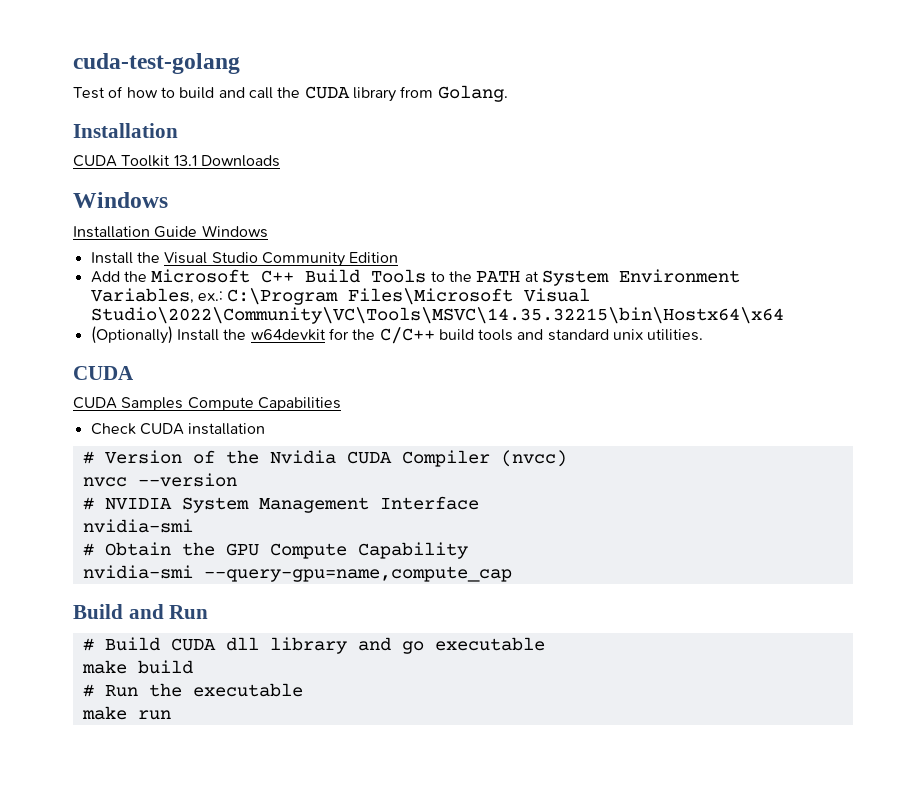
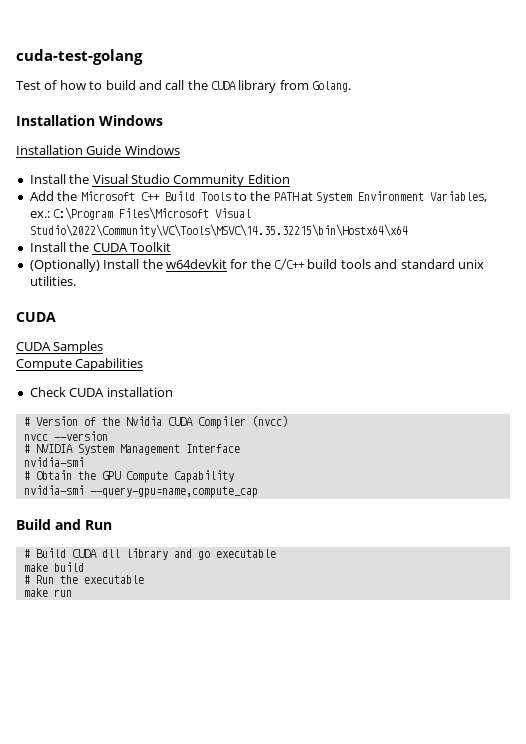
[73,155,280,167] // CUDA Toolkit 13.1 Downloads // -> (95, 120) none
(784, 315) none -> [29,242,171,252] // Install the CUDA Toolkit
(184, 404) none -> (104, 347) //

